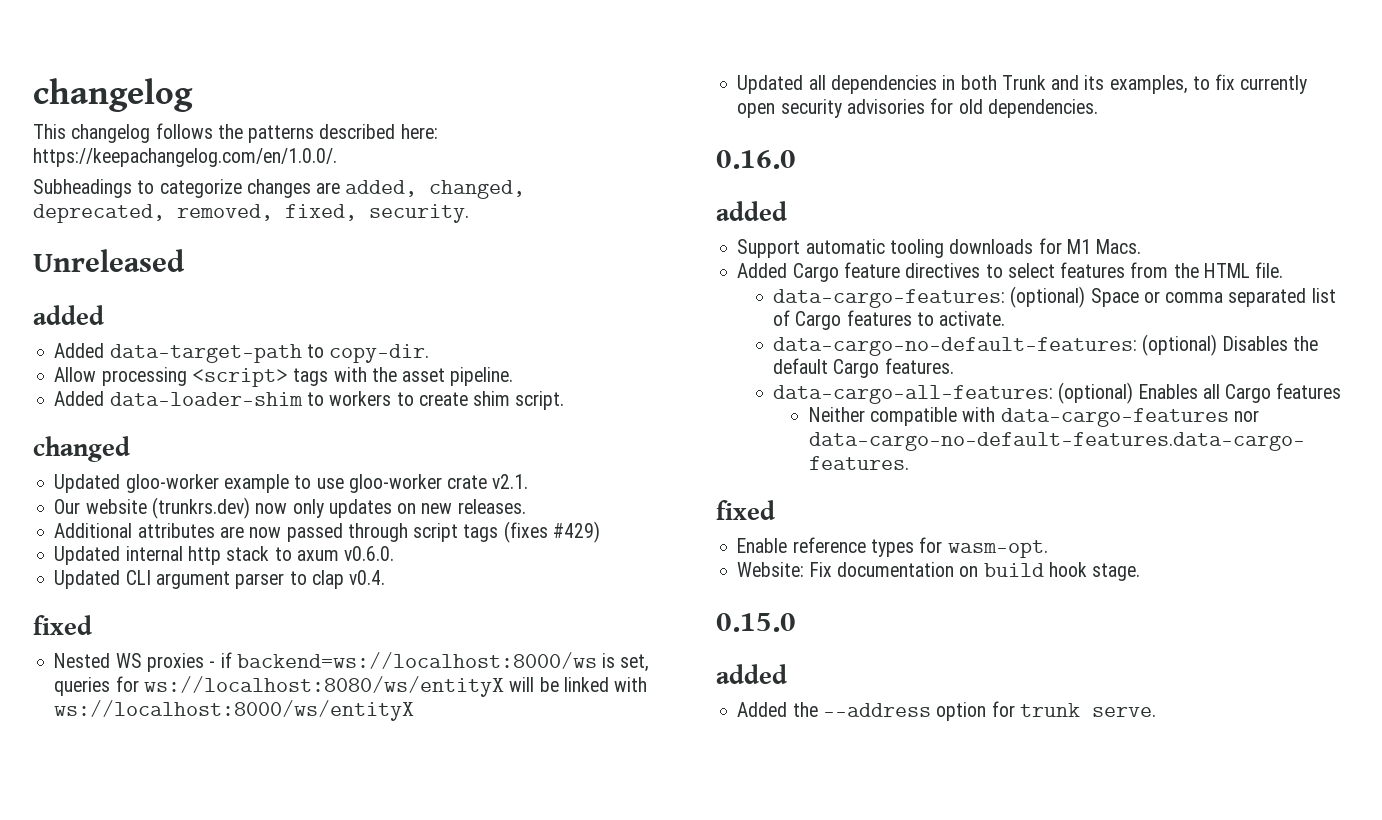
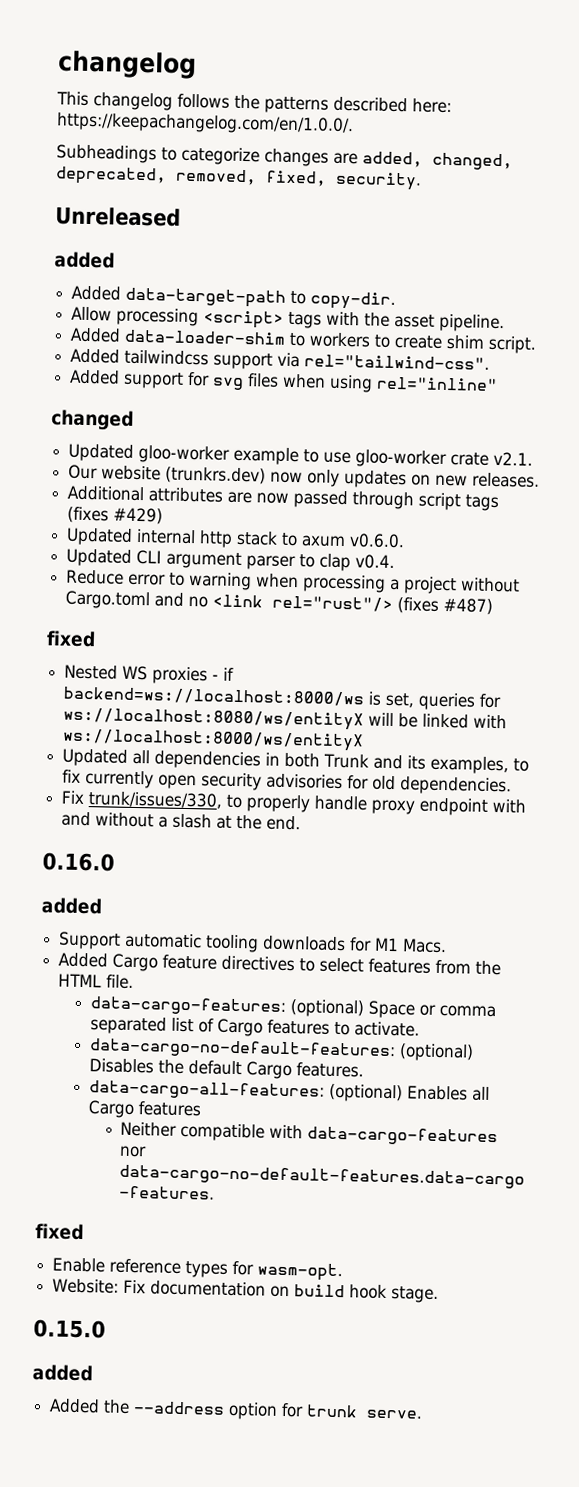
(565, 400) none -> [70,348,491,370] [69,369,499,393] // Added tailwindcss support via rel="tailwind-css". // Added support for svg files when using rel="inline"
(386, 577) none -> [66,569,521,595] [65,590,494,615] // Reduce error to warning when processing a project without Cargo.toml and no <link rel="rust"/> (fixes #487)
(1098, 108) none -> [61,790,527,816] [61,811,302,831] // Fix trunk/issues/330, to properly handle proxy endpoint with and without a slash at the end.

